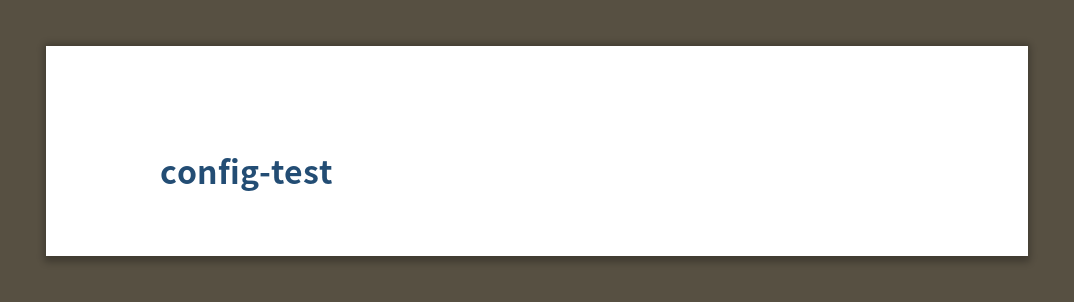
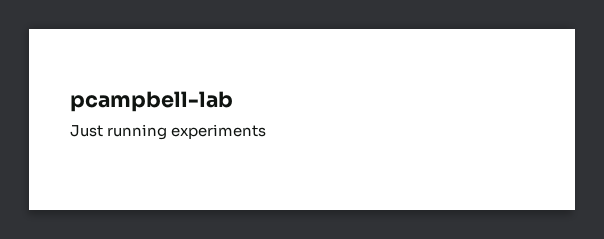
[160,158,332,192] config-test -> [70,91,233,112] [70,124,267,140] pcampbell-lab // Just running experiments

